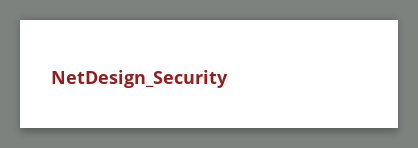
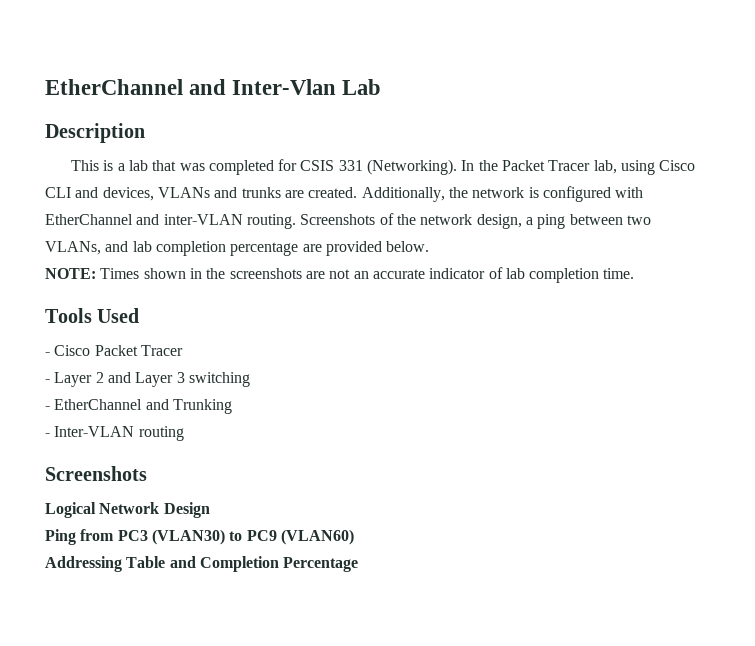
[51,70,228,88] NetDesign_Security -> [45,79,382,95] [45,123,145,143] [70,159,696,175] [45,186,644,202] [45,213,651,229] [45,241,430,256] [45,267,635,283] [45,308,140,323] [45,345,183,356] [45,372,250,387] [45,399,232,414] [45,426,184,441] [45,466,147,481] [45,502,210,518] [45,529,354,545] [45,556,359,572] EtherChannel and Inter-Vlan Lab // Description // This is a lab that was completed for CSIS 331 (Networking). In the Packet Tracer lab, using Cisco CLI and devices, VLANs and trunks are created. Additionally, the network is configured with EtherChannel and inter-VLAN routing. Screenshots of the network design, a ping between two VLANs, and lab completion percentage are provided below. // NOTE: Times shown in the screenshots are not an accurate indicator of lab completion time. // Tools Used // - Cisco Packet Tracer // - Layer 2 and Layer 3 switching // - EtherChannel and Trunking // - Inter-VLAN routing // Screenshots // Logical Network Design // Ping from PC3 (VLAN30) to PC9 (VLAN60) // Addressing Table and Completion Percentage

